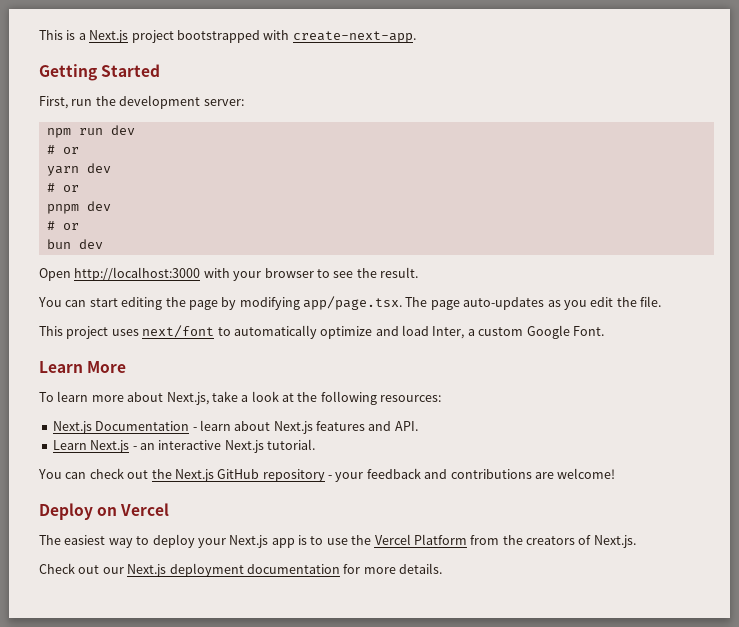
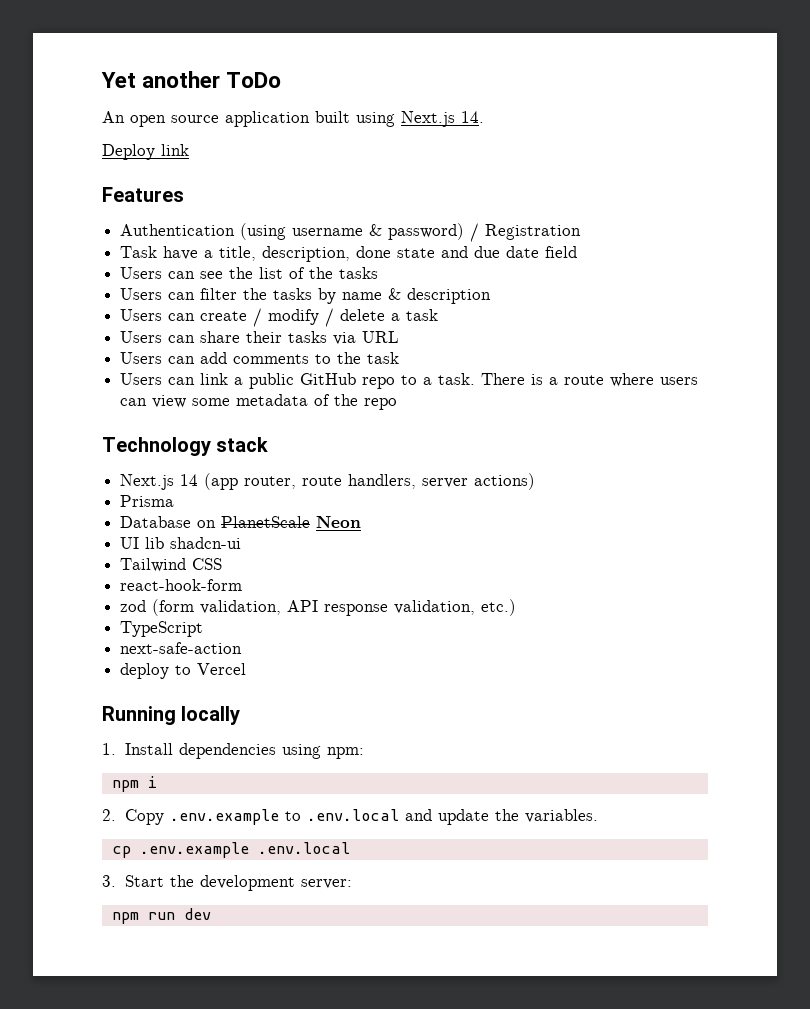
[39,30,416,43] [39,64,161,81] [39,96,93,109] This is a Next.js project bootstrapped with create-next-app. // Getting Started // First, run -> [101,71,282,88] [102,111,484,127] [102,144,189,160] [102,187,184,202] [120,223,582,242] [120,246,578,262] [120,267,379,279] [120,288,492,304] [120,308,439,327] [120,331,400,345] [120,352,400,364] [120,373,699,389] [120,394,398,410] [102,437,269,456] [120,473,536,490] [120,495,175,507] [120,516,362,528] [120,537,242,549] [120,558,223,572] [120,579,243,591] [120,599,517,616] [120,621,204,637] [120,642,243,654] [120,663,247,679] [102,706,241,725] [102,743,365,759] [111,776,157,792] [102,809,599,825] [111,842,350,858] [102,875,165,887] Yet another ToDo // An open source application built using Next.js 14. // Deploy link // Features // Authentication (using username & password) / Registration // Task have a title, description, done state and due date field // Users can see the list of the tasks // Users can filter the tasks by name & description // Users can create / modify / delete a task // Users can share their tasks via URL // Users can add comments to the task // Users can link a public GitHub repo to a task. There is a route where users can view some metadata of the repo // Technology stack // Next.js 14 (app router, route handlers, server actions) // Prisma // Database on PlanetScale Neon // UI lib shadcn-ui // Tailwind CSS // react-hook-form // zod (form validation, API response validation, etc.) // TypeScript // next-safe-action // deploy to Vercel // Running locally // 1. Install dependencies using npm: // npm i // 2. Copy .env.example to .env.local and update the variables. // cp .env.example .env.local // 3. Start
[46,145,79,154] [46,163,111,176] [46,183,79,192] [46,201,111,214] [46,221,79,230] [46,239,103,249] [39,267,418,281] [38,296,661,310] [39,325,604,339] [39,361,127,373] [39,391,442,405] [52,420,418,434] [52,439,315,453] [38,468,616,482] [39,503,170,520] [39,534,636,548] [39,563,442,577] // # or // yarn dev // # or // pnpm dev // # or // bun dev // Open http://localhost:3000 with your browser to see the result. // You can start editing the page by modifying app/page.tsx. The page auto-updates as you edit the file. // This project uses next/font to automatically optimize and load Inter, a custom Google Font. // Learn More // To learn more about Next.js, take a look at the following resources: // Next.js Documentation - learn about Next.js features and API. // Learn Next.js - an interactive Next.js tutorial. // You can check out the Next.js GitHub repository - your feedback and contributions are welcome! // Deploy on Vercel // The easiest way to deploy your Next.js app is to use the Vercel Platform from the creators of Next.js. // Check out our Next.js deployment documentation for more details. -> (211, 914) none

